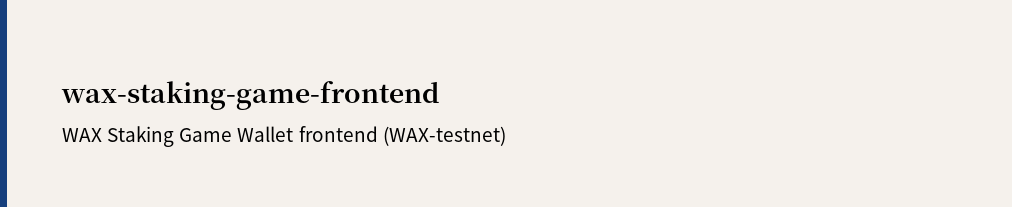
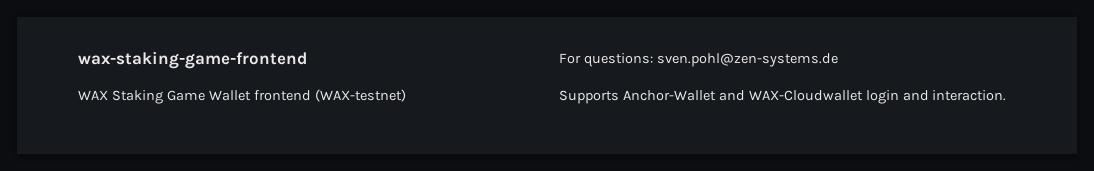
(506, 136) none -> [559,53,838,67] [559,90,1007,104] // For questions: sven.pohl@zen-systems.de // Supports Anchor-Wallet and WAX-Cloudwallet login and interaction.

